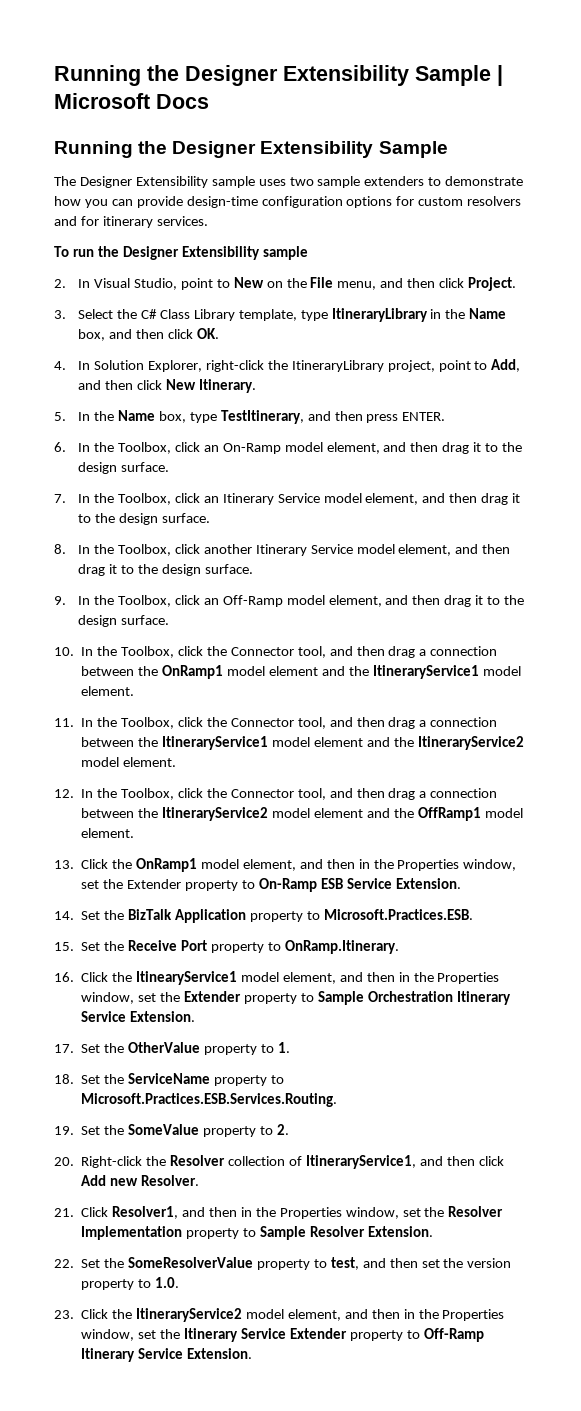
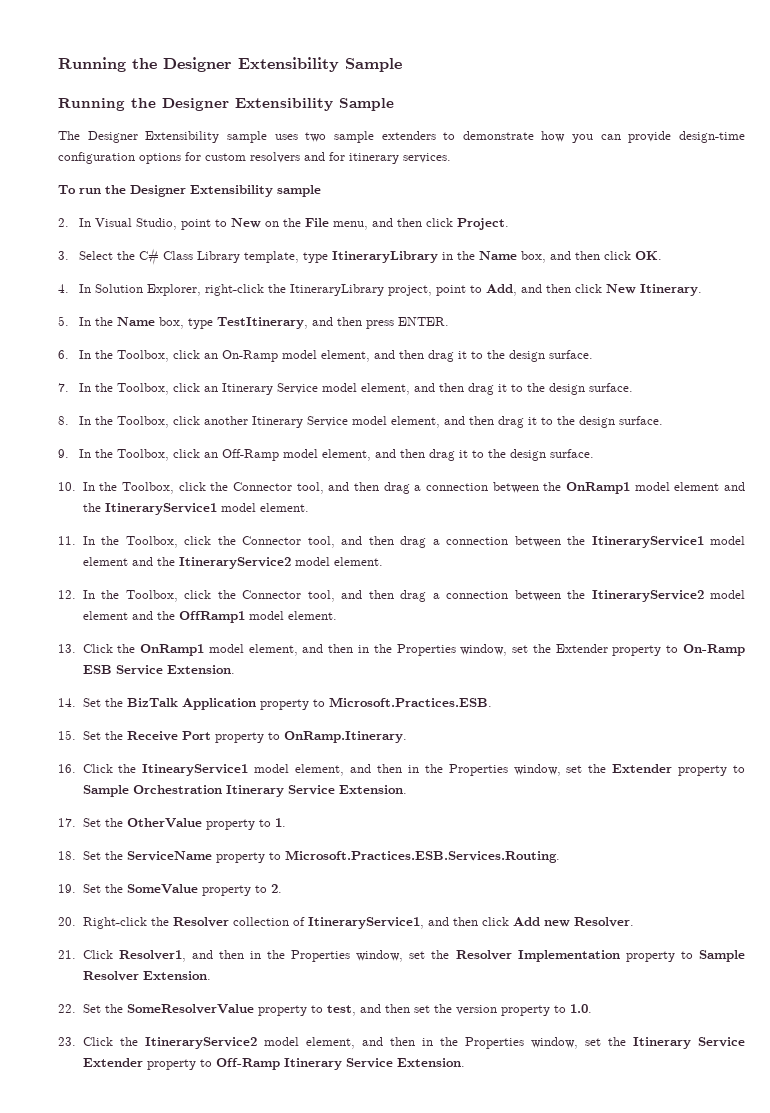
[54,65,503,86] [54,93,209,109] Running the Designer Extensibility Sample | Microsoft Docs -> [58,57,402,72] Running the Designer Extensibility Sample

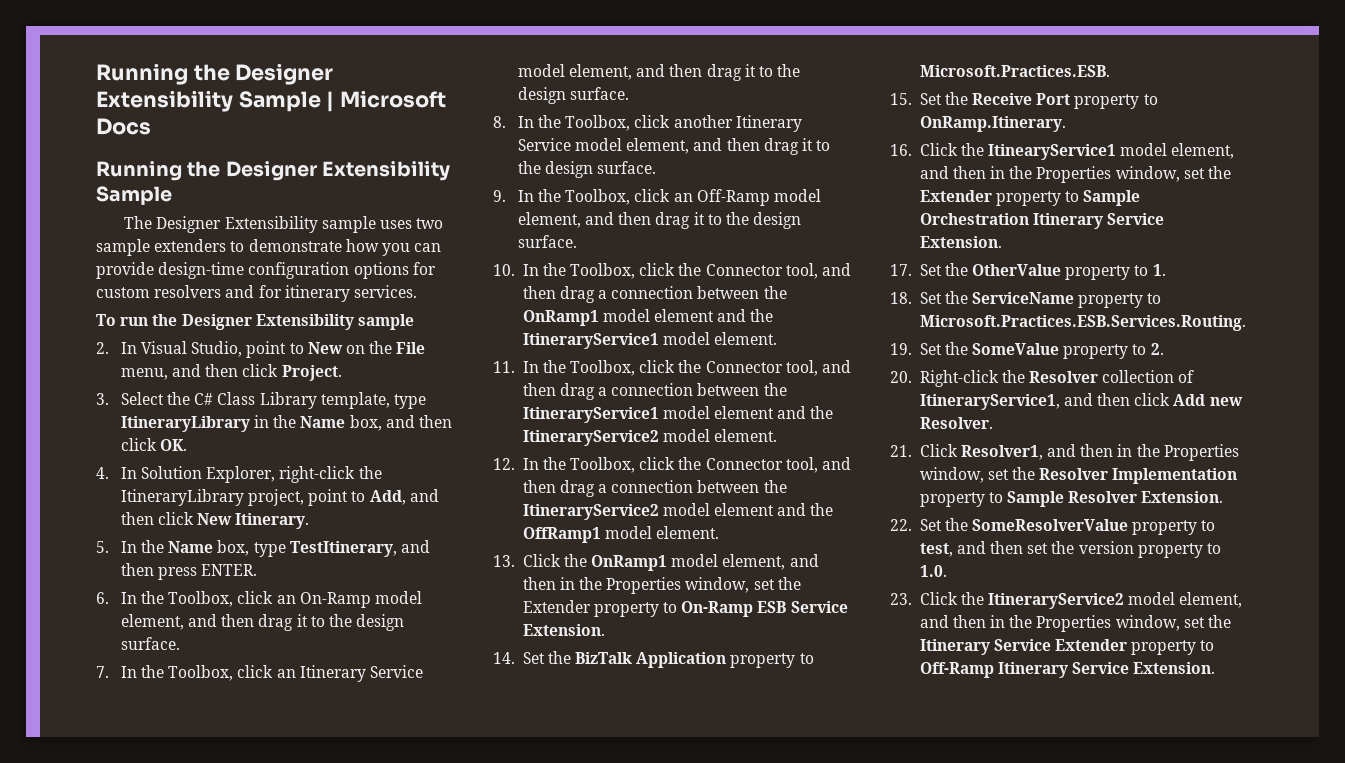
[58,57,402,72] Running the Designer Extensibility Sample -> [96,63,334,85] [96,90,447,112] [96,118,151,135] Running the Designer Extensibility Sample | Microsoft Docs

